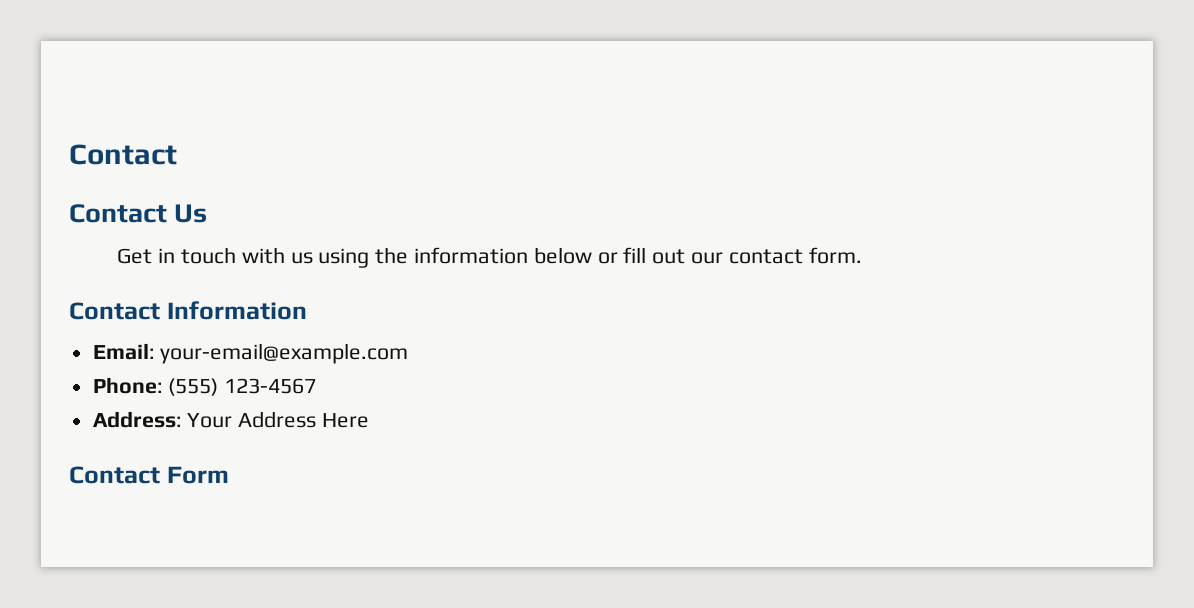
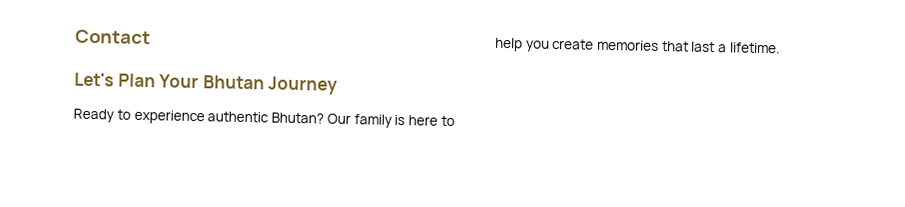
[69,204,208,223] [117,247,862,268] [69,301,307,320] [92,343,409,364] [92,377,317,396] [92,411,370,428] [69,466,229,484] Contact Us // Get in touch with us using the information below or fill out our contact form. // Contact Information // Email: your-email@example.com // Phone: (555) 123-4567 // Address: Your Address Here // Contact Form -> [74,72,339,95] [73,108,455,128] [495,37,780,54] Let's Plan Your Bhutan Journey // Ready to experience authentic Bhutan? Our family is here to help you create memories that last a lifetime.

